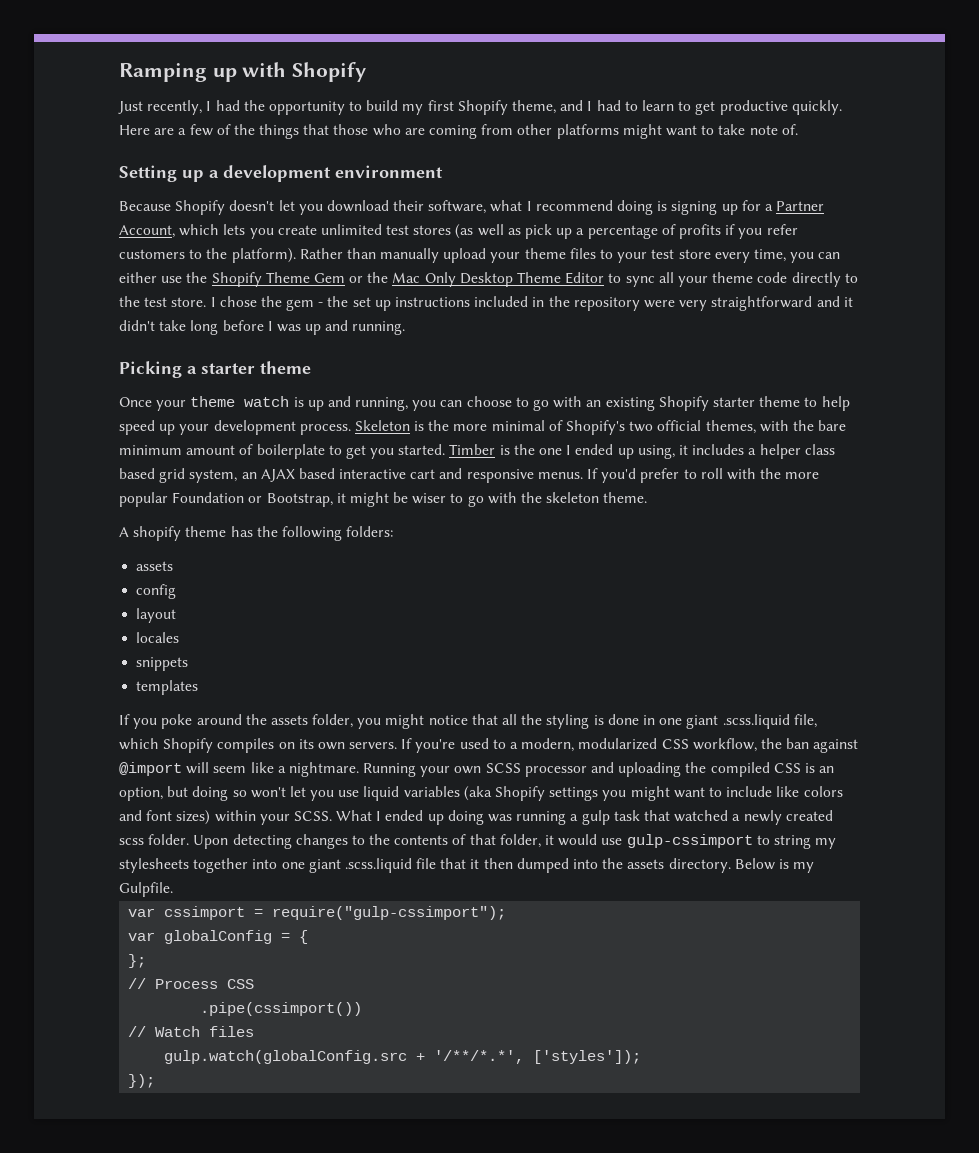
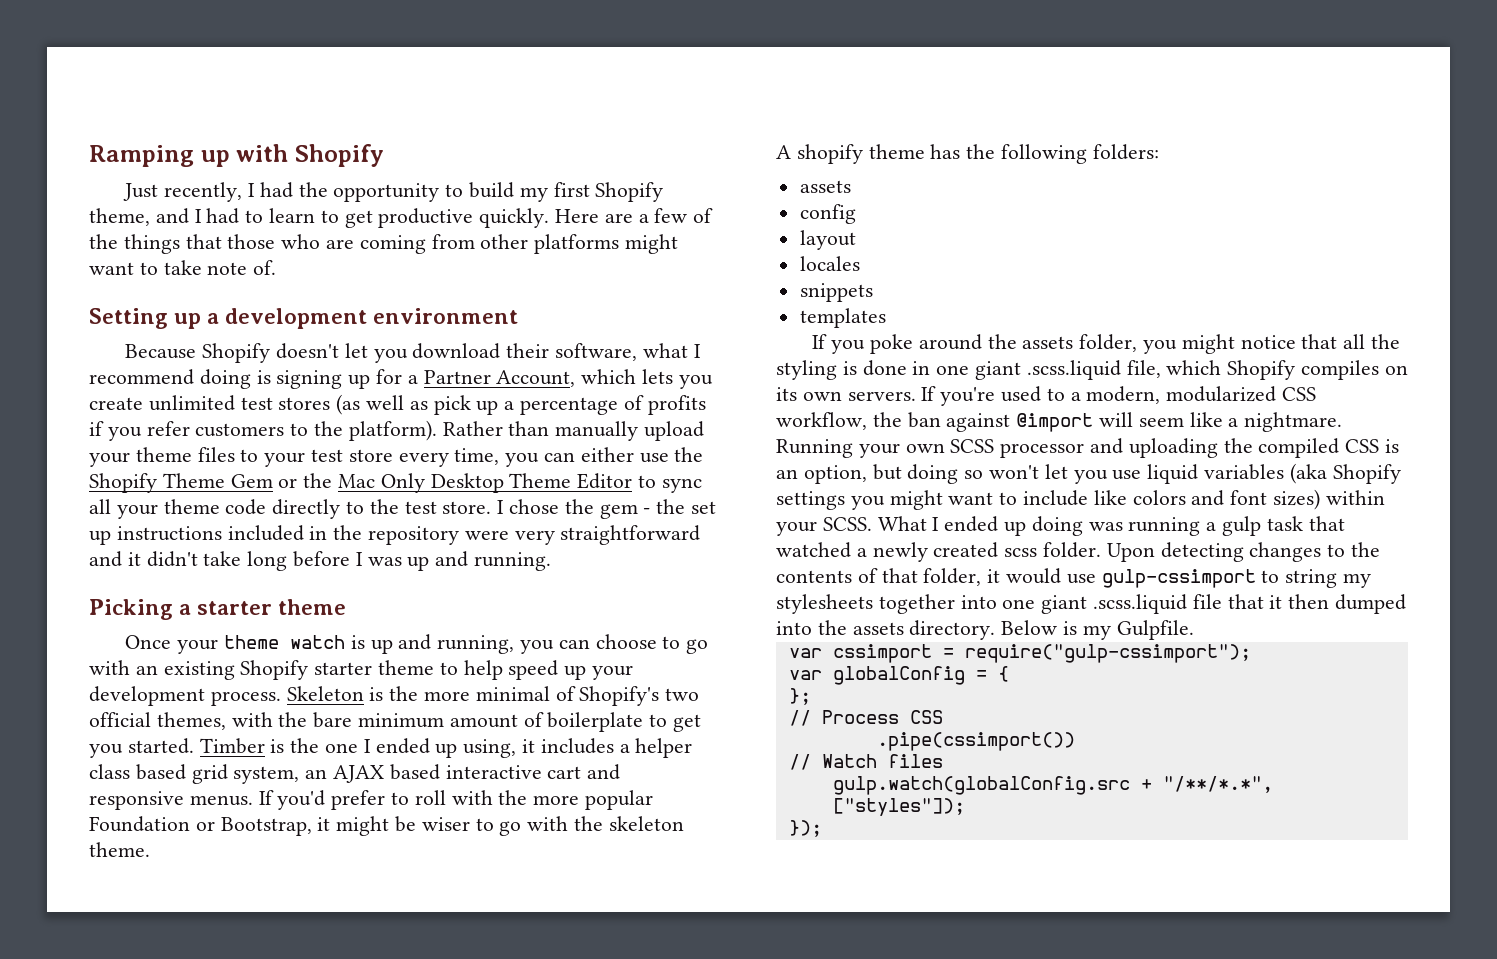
[434,1050,642,1064] '/**/*.*', ['styles']); -> [1162,776,1273,793] [832,798,965,816] "/**/*.*", ["styles"]);

